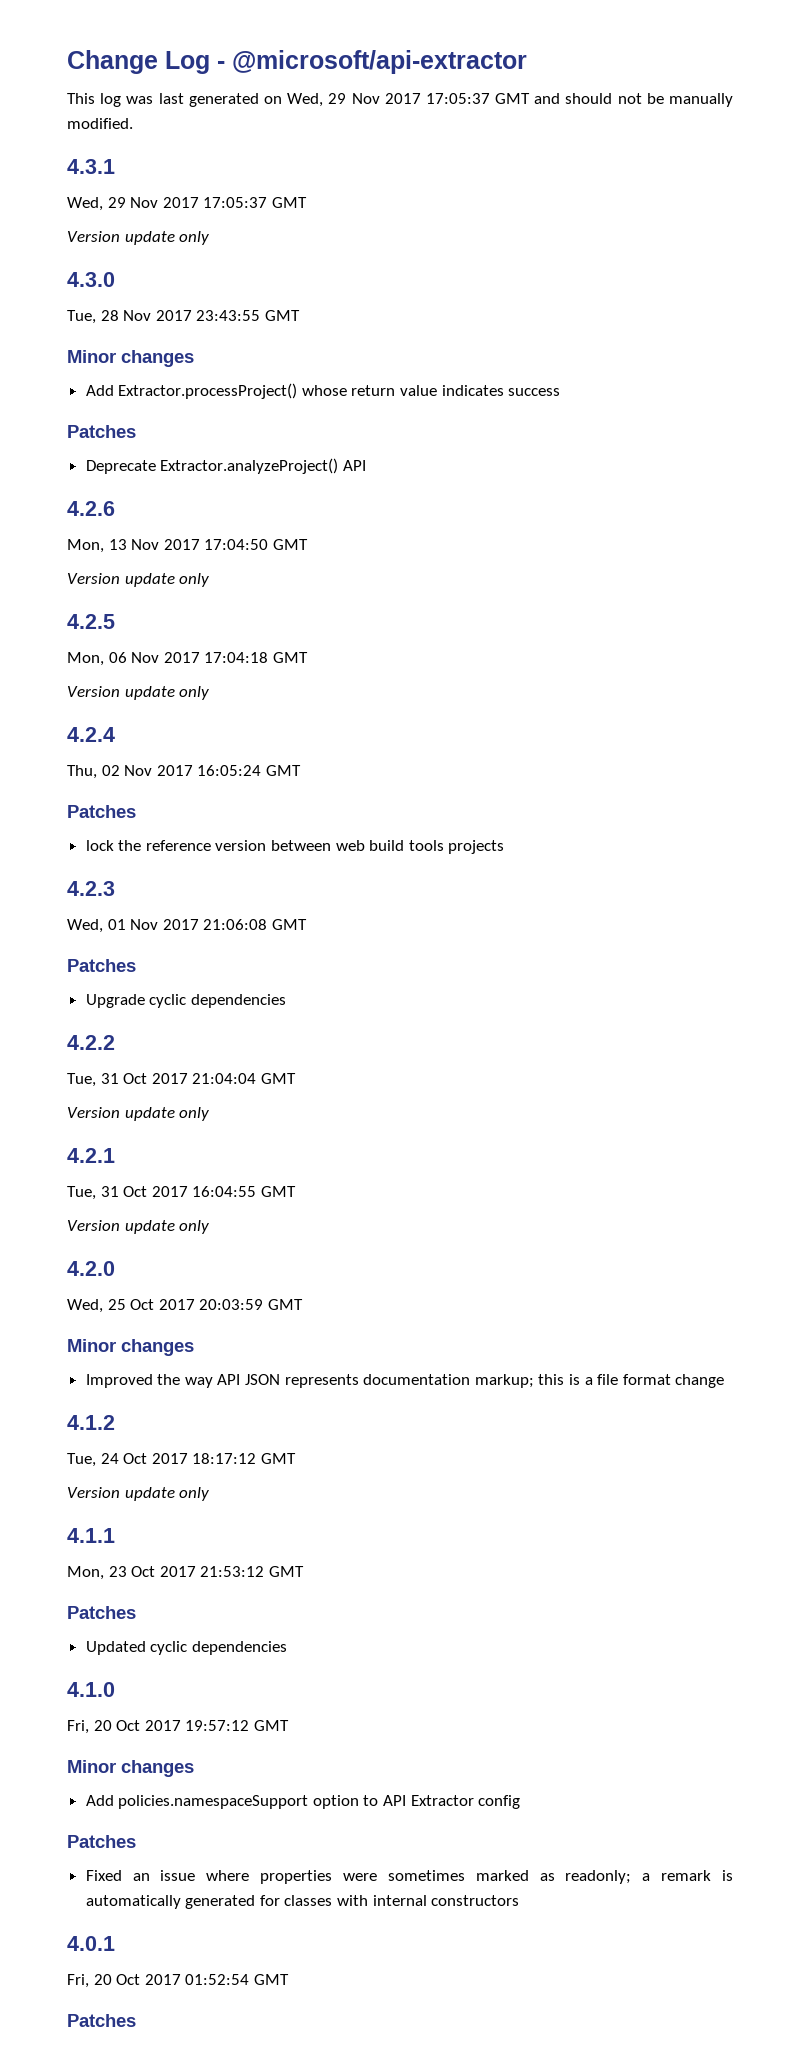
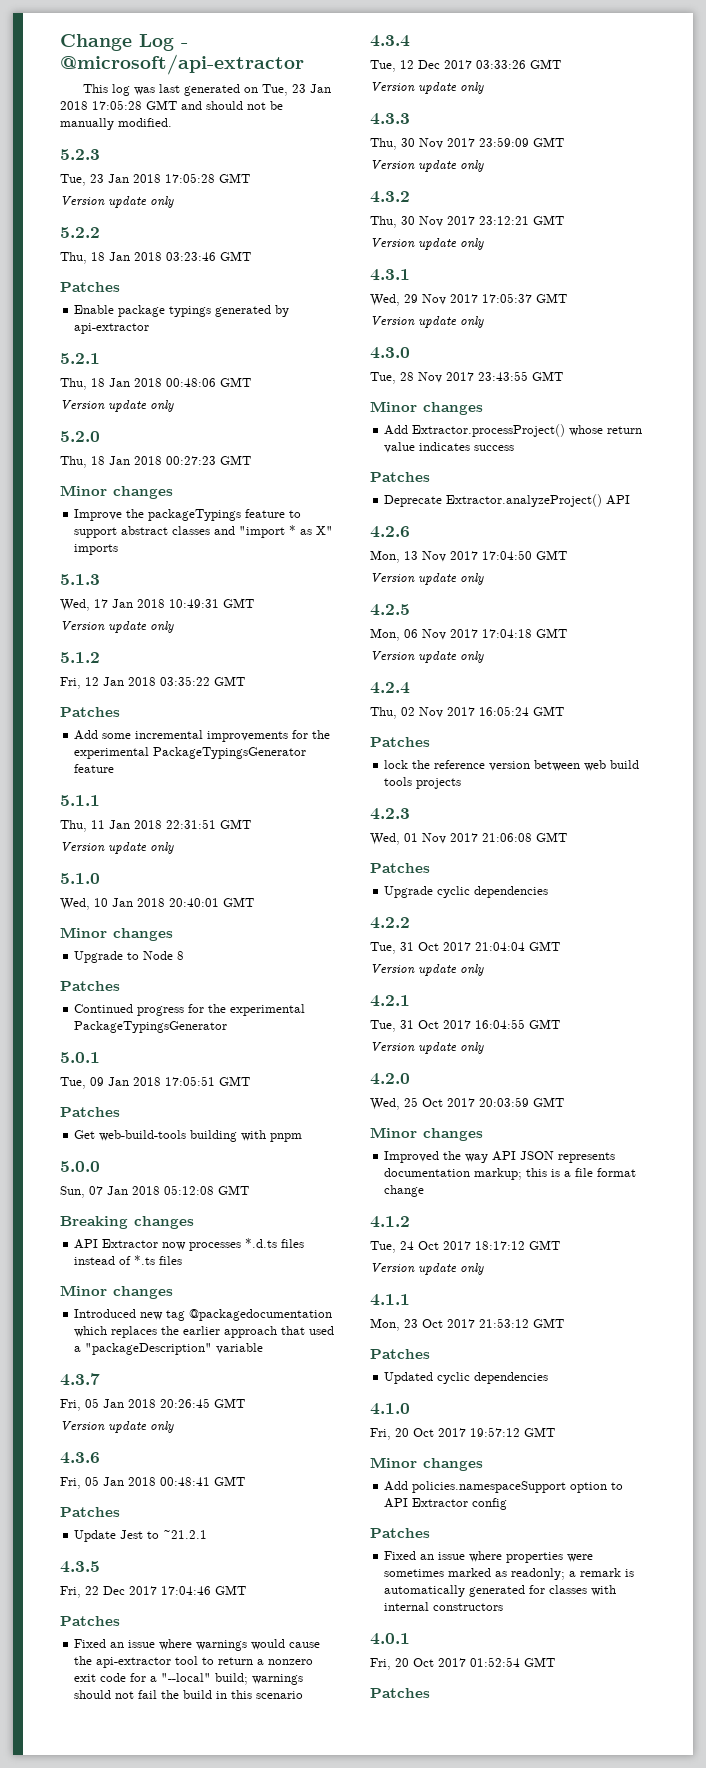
[287,93,490,107] Wed, 29 Nov 2017 17:05:37 -> [262,84,332,96] [60,100,142,110] Tue, 23 Jan 2018 17:05:28
(133, 123) none -> [60,149,100,160] [60,173,250,186] [60,196,174,208] [60,227,100,238] [60,251,251,264] [60,282,120,292] [74,305,290,317] [74,323,150,334] [60,353,100,364] [60,377,251,390] [60,400,174,412] [60,431,100,442] [60,455,251,468] [60,485,173,499] [74,509,302,521] [74,525,334,538] [74,544,119,555] [60,574,100,585] [60,598,254,611] [60,621,174,633] [60,652,100,663] [60,676,245,689] [60,707,120,717] [74,730,331,742] [74,747,307,759] [74,764,115,773] [60,795,100,806] [60,819,251,832] [60,842,174,854] [60,873,100,884] [60,897,254,910] [60,927,173,941] [74,951,185,963] [60,981,120,991] [74,1004,306,1016] [74,1021,228,1033] [60,1052,100,1063] [60,1076,250,1089] [60,1107,120,1117] [74,1130,303,1142] [60,1161,100,1172] [60,1185,249,1198] [60,1216,194,1229] [74,1238,305,1251] [74,1255,183,1265] [60,1285,173,1299] [74,1309,333,1321] [74,1326,335,1338] [74,1343,264,1355] [60,1373,100,1386] [60,1398,245,1411] [60,1421,174,1433] [60,1452,100,1464] [60,1476,245,1489] [60,1507,120,1517] [74,1530,208,1542] [60,1561,100,1573] [60,1585,246,1598] [60,1616,120,1626] [74,1639,321,1651] [74,1656,314,1668] [74,1673,304,1685] [74,1690,304,1699] [370,35,410,47] [370,59,561,72] [370,82,484,94] [370,113,410,125] [370,137,564,150] [370,160,484,172] [370,191,410,203] [370,215,564,228] [370,238,484,250] // 5.2.3 // Tue, 23 Jan 2018 17:05:28 GMT // Version update only // 5.2.2 // Thu, 18 Jan 2018 03:23:46 GMT // Patches // Enable package typings generated by api-extractor // 5.2.1 // Thu, 18 Jan 2018 00:48:06 GMT // Version update only // 5.2.0 // Thu, 18 Jan 2018 00:27:23 GMT // Minor changes // Improve the packageTypings feature to support abstract classes and "import * as X" imports // 5.1.3 // Wed, 17 Jan 2018 10:49:31 GMT // Version update only // 5.1.2 // Fri, 12 Jan 2018 03:35:22 GMT // Patches // Add some incremental improvements for the experimental PackageTypingsGenerator feature // 5.1.1 // Thu, 11 Jan 2018 22:31:51 GMT // Version update only // 5.1.0 // Wed, 10 Jan 2018 20:40:01 GMT // Minor changes // Upgrade to Node 8 // Patches // Continued progress for the experimental PackageTypingsGenerator // 5.0.1 // Tue, 09 Jan 2018 17:05:51 GMT // Patches // Get web-build-tools building with pnpm // 5.0.0 // Sun, 07 Jan 2018 05:12:08 GMT // Breaking changes // API Extractor now processes *.d.ts files instead of *.ts files // Minor changes // Introduced new tag @packagedocumentation which replaces the earlier approach that used a "packageDescription" variable // 4.3.7 // Fri, 05 Jan 2018 20:26:45 GMT // Version update only // 4.3.6 // Fri, 05 Jan 2018 00:48:41 GMT // Patches // Update Jest to ~21.2.1 // 4.3.5 // Fri, 22 Dec 2017 17:04:46 GMT // Patches // Fixed an issue where warnings would cause the api-extractor tool to return a nonzero exit code for a "--local" build; warnings should not fail the build in this scenario // 4.3.4 // Tue, 12 Dec 2017 03:33:26 GMT // Version update only // 4.3.3 // Thu, 30 Nov 2017 23:59:09 GMT // Version update only // 4.3.2 // Thu, 30 Nov 2017 23:12:21 GMT // Version update only

